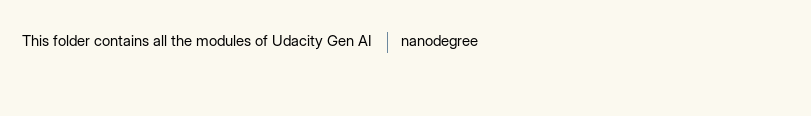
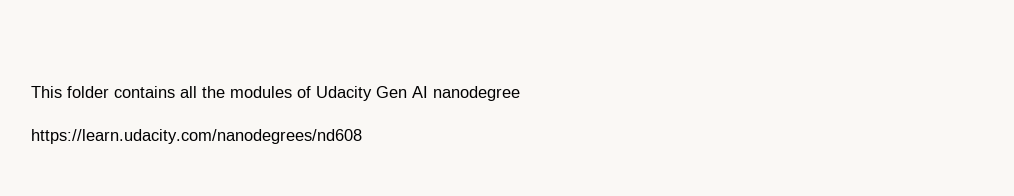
(478, 42) none -> [31,129,362,144] // https://learn.udacity.com/nanodegrees/nd608

